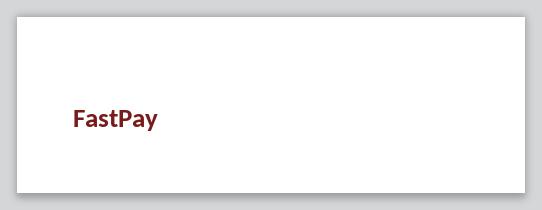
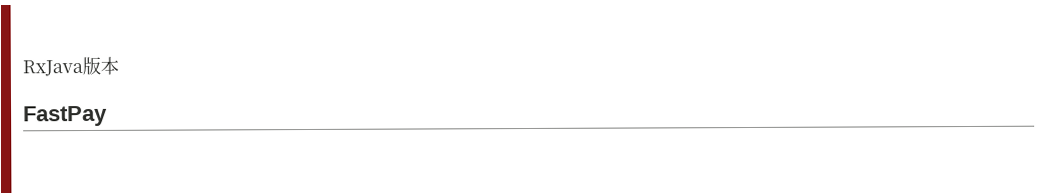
(73, 120) none -> [22,56,119,77] RxJava版本 //

